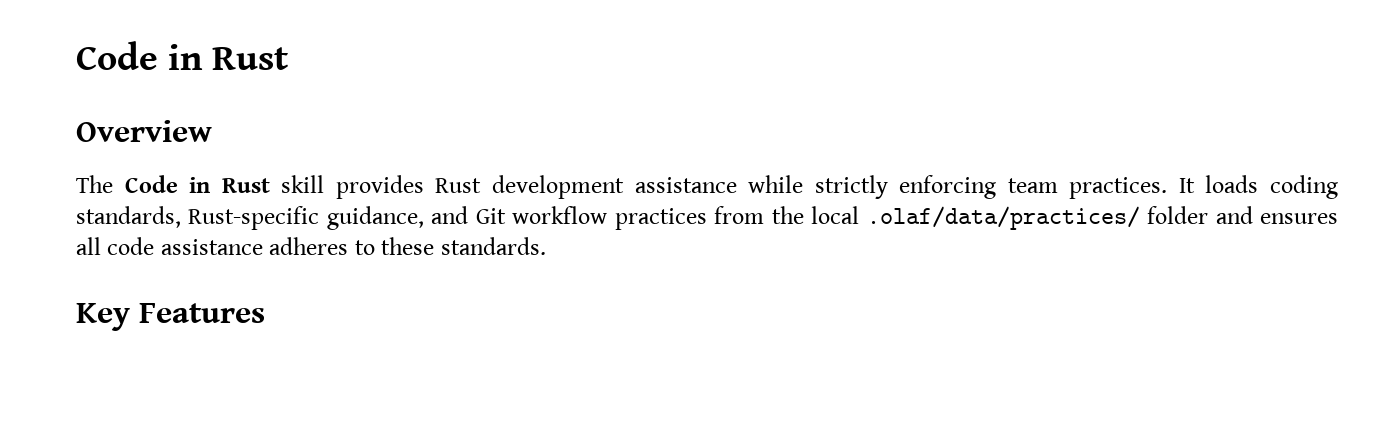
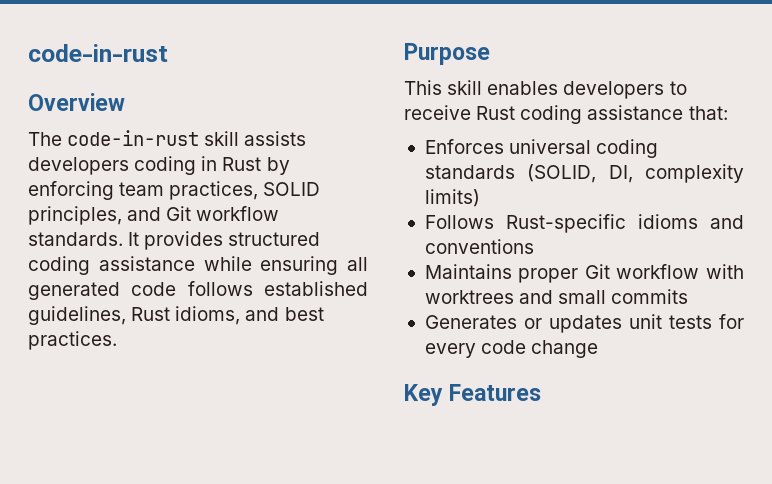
[76,41,290,70] Code in Rust -> [28,44,168,62] code-in-rust
[124,175,1338,199] [76,206,1339,230] [76,237,546,255] Code in Rust skill provides Rust development assistance while strictly enforcing team practices. It loads coding standards, Rust-specific guidance, and Git workflow practices from the local .olaf/data/practices/ folder and ensures all code assistance adheres to these standards. -> [67,130,307,146] [28,156,290,175] [28,181,321,200] [28,206,280,225] [28,231,321,250] [28,256,368,275] [28,281,368,300] [28,306,324,325] [28,331,117,350] [404,43,490,65] [404,80,687,99] [404,105,728,124] [424,139,659,158] [424,164,744,183] [424,189,480,207] [424,214,744,233] [424,239,534,254] [424,264,744,283] [424,289,689,304] [424,314,744,333] [424,340,599,358] code-in-rust skill assists developers coding in Rust by enforcing team practices, SOLID principles, and Git workflow standards. It provides structured coding assistance while ensuring all generated code follows established guidelines, Rust idioms, and best practices. // Purpose // This skill enables developers to receive Rust coding assistance that: // Enforces universal coding standards (SOLID, DI, complexity limits) // Follows Rust-specific idioms and conventions // Maintains proper Git workflow with worktrees and small commits // Generates or updates unit tests for every code change

